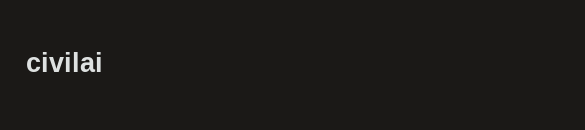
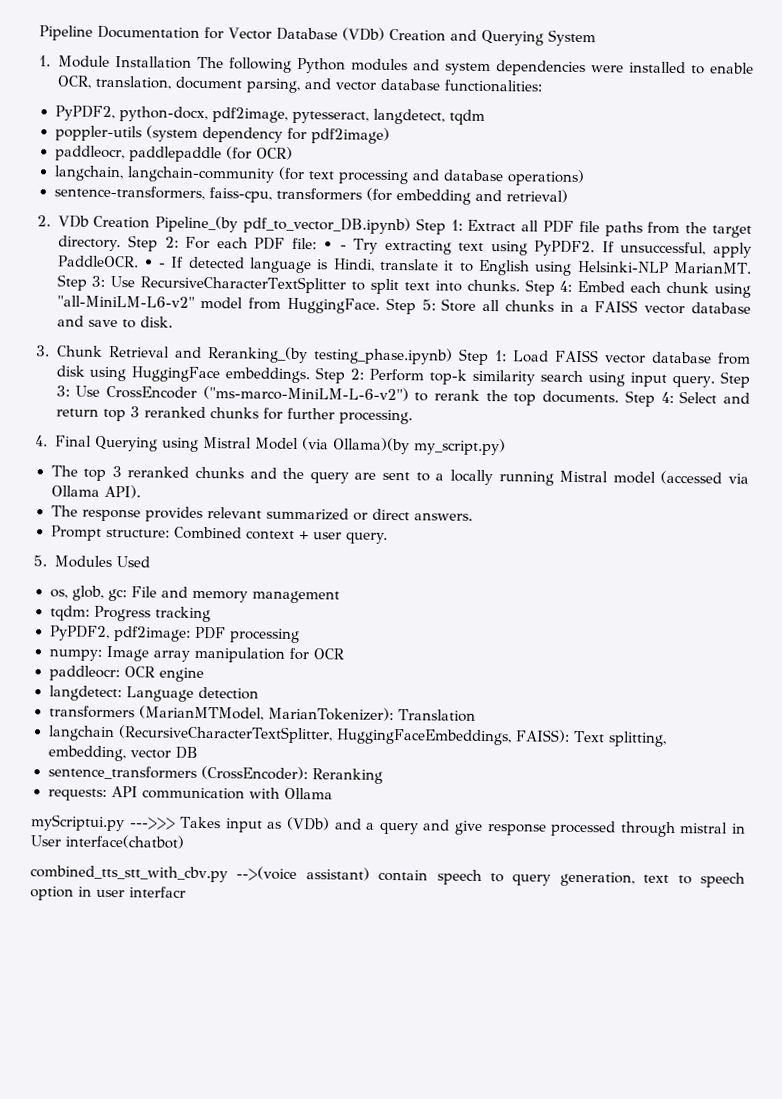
[26,52,103,72] civilai -> [39,25,596,47] [39,55,754,77] [56,75,543,94] [54,105,485,125] [54,125,390,144] [54,145,293,163] [53,165,585,187] [53,185,568,205] [37,215,752,238] [57,235,752,258] [56,255,753,276] [56,274,751,298] [56,295,752,315] [56,315,173,329] [36,345,751,366] [55,365,750,388] [55,385,750,407] [55,406,413,425] [35,435,506,456] [50,465,750,486] [50,484,141,499] [50,505,473,522] [50,525,389,544] [33,555,150,569] [49,585,340,604] [49,605,211,623] [49,625,300,644] [48,645,344,663] [48,665,204,683] [48,685,259,702] [48,705,477,722] [47,725,668,747] [47,745,198,762] [47,765,383,784] [47,786,333,801] [30,814,747,838] [30,834,184,849] [30,865,745,888] [30,886,186,901] Pipeline Documentation for Vector Database (VDb) Creation and Querying System // 1. Module Installation The following Python modules and system dependencies were installed to enable OCR, translation, document parsing, and vector database functionalities: // PyPDF2, python-docx, pdf2image, pytesseract, langdetect, tqdm // poppler-utils (system dependency for pdf2image) // paddleocr, paddlepaddle (for OCR) // langchain, langchain-community (for text processing and database operations) // sentence-transformers, faiss-cpu, transformers (for embedding and retrieval) // 2. VDb Creation Pipeline_(by pdf_to_vector_DB.ipynb) Step 1: Extract all PDF file paths from the target directory. Step 2: For each PDF file: • - Try extracting text using PyPDF2. If unsuccessful, apply PaddleOCR. • - If detected language is Hindi, translate it to English using Helsinki-NLP MarianMT. Step 3: Use RecursiveCharacterTextSplitter to split text into chunks. Step 4: Embed each chunk using "all-MiniLM-L6-v2" model from HuggingFace. Step 5: Store all chunks in a FAISS vector database and save to disk. // 3. Chunk Retrieval and Reranking_(by testing_phase.ipynb) Step 1: Load FAISS vector database from disk using HuggingFace embeddings. Step 2: Perform top-k similarity search using input query. Step 3: Use CrossEncoder ("ms-marco-MiniLM-L-6-v2") to rerank the top documents. Step 4: Select and return top 3 reranked chunks for further processing. // 4. Final Querying using Mistral Model (via Ollama)(by my_script.py) // The top 3 reranked chunks and the query are sent to a locally running Mistral model (accessed via Ollama API). // The response provides relevant summarized or direct answers. // Prompt structure: Combined context + user query. // 5. Modules Used // os, glob, gc: File and memory management // tqdm: Progress tracking // PyPDF2, pdf2image: PDF processing // numpy: Image array manipulation for OCR // paddleocr: OCR engine // langdetect: Language detection // transformers (MarianMTModel, MarianTokenizer): Translation // langchain (RecursiveCharacterTextSplitter, HuggingFaceEmbeddings, FAISS): Text splitting, embedding, vector DB // sentence_transformers (CrossEncoder): Reranking // requests: API communication with Ollama // myScriptui.py --->>> Takes input as (VDb) and a query and give response processed through mistral in User interface(chatbot) // combined_tts_stt_with_cbv.py -->(voice assistant) contain speech to query generation, text to speech option in user interfacr

